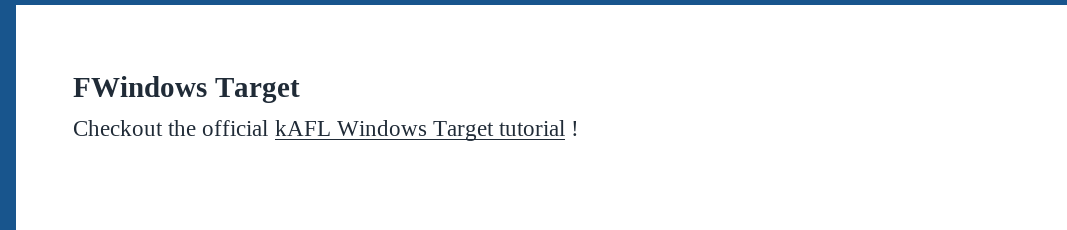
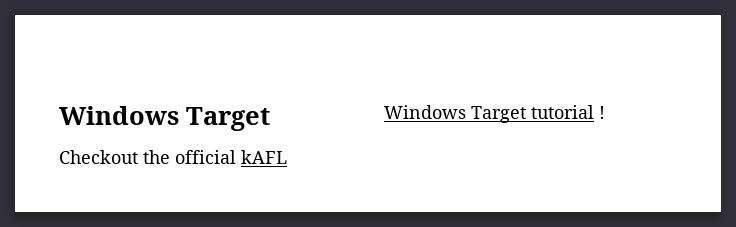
[73,76,207,97] FWindows -> [59,106,179,125] Windows

